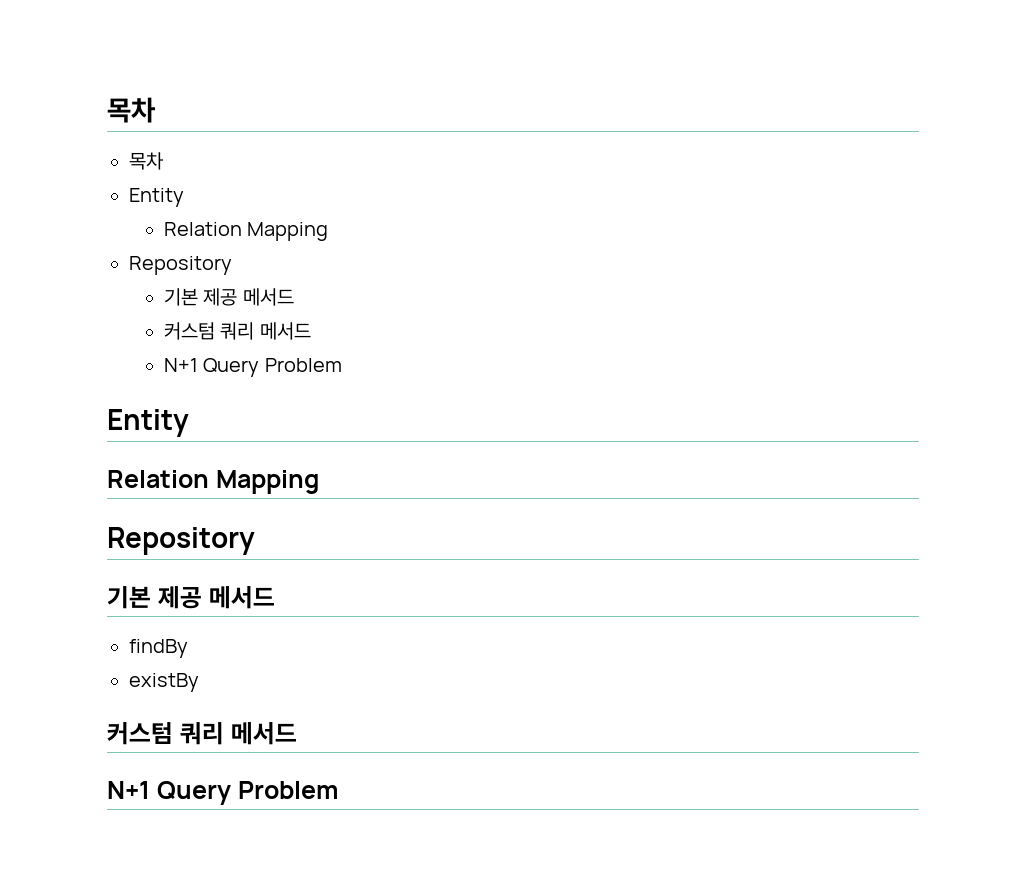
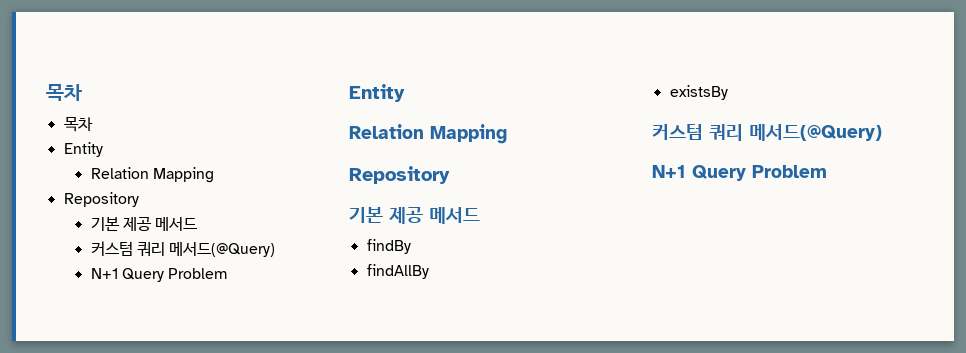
[259,322,311,340] 메서드 -> [169,242,276,257] 메서드(@Query)
[129,673,199,692] [107,722,297,745] existBy // 커스텀 쿼리 메서드 -> [366,264,429,279] [669,85,728,100] [652,124,882,141] findAllBy // existsBy // 커스텀 쿼리 메서드(@Query)

